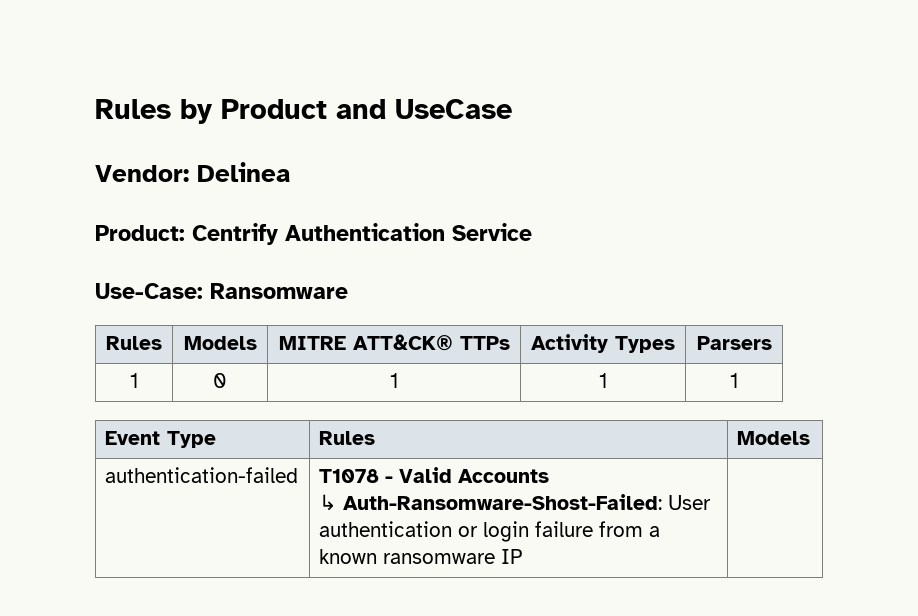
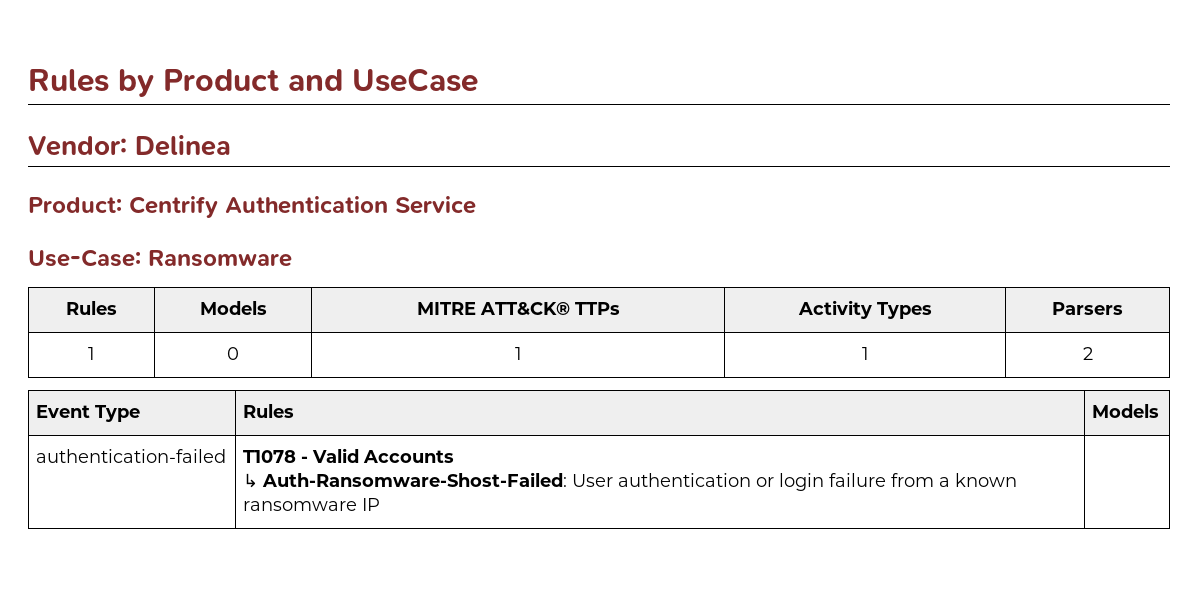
[730,373,738,388] 1 -> [1082,347,1093,360] 2

